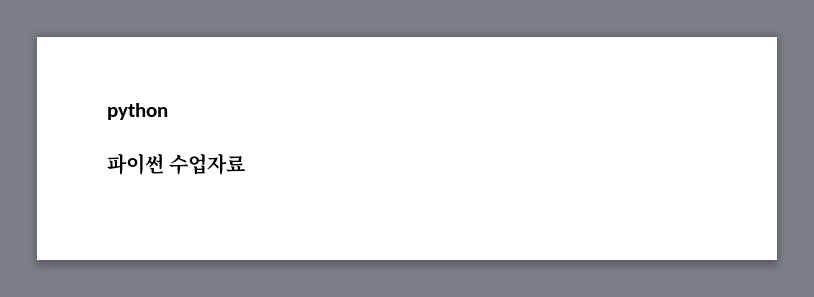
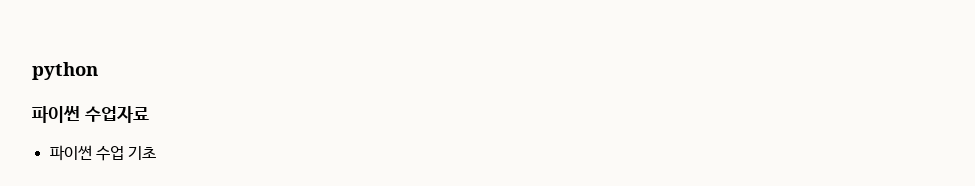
(246, 164) none -> [49,145,157,161] // 파이썬 수업 기초

